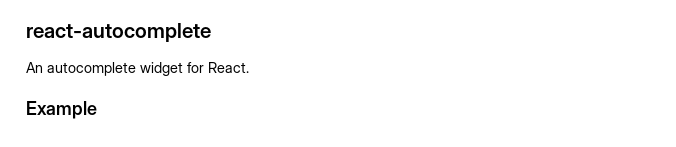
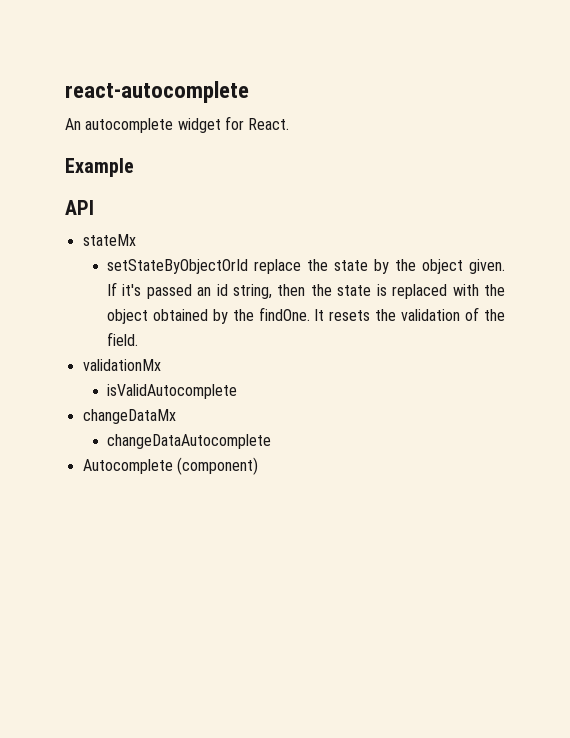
(97, 110) none -> [65,200,94,215] [82,234,136,246] [106,259,505,274] [106,282,505,299] [106,307,505,324] [106,332,138,346] [82,359,161,371] [106,384,237,399] [82,409,176,424] [106,434,271,449] [82,457,258,475] // API // stateMx // setStateByObjectOrId replace the state by the object given. If it's passed an id string, then the state is replaced with the object obtained by the findOne. It resets the validation of the field. // validationMx // isValidAutocomplete // changeDataMx // changeDataAutocomplete // Autocomplete (component)

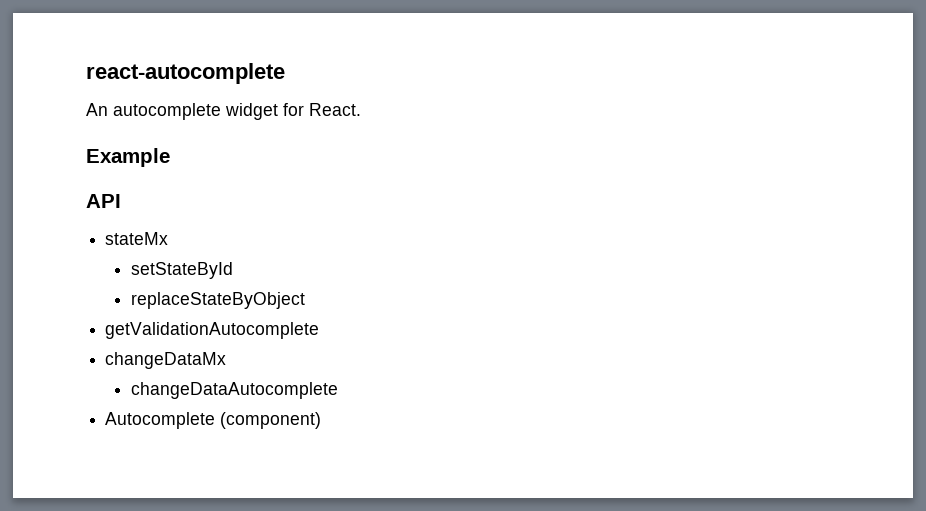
[106,259,505,274] [106,282,505,299] [106,307,505,324] [106,332,138,346] [82,359,161,371] [106,384,237,399] setStateByObjectOrId replace the state by the object given. If it's passed an id string, then the state is replaced with the object obtained by the findOne. It resets the validation of the field. // validationMx // isValidAutocomplete -> [130,262,233,279] [130,292,305,309] [105,322,320,339] setStateById // replaceStateByObject // getValidationAutocomplete

